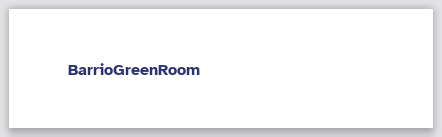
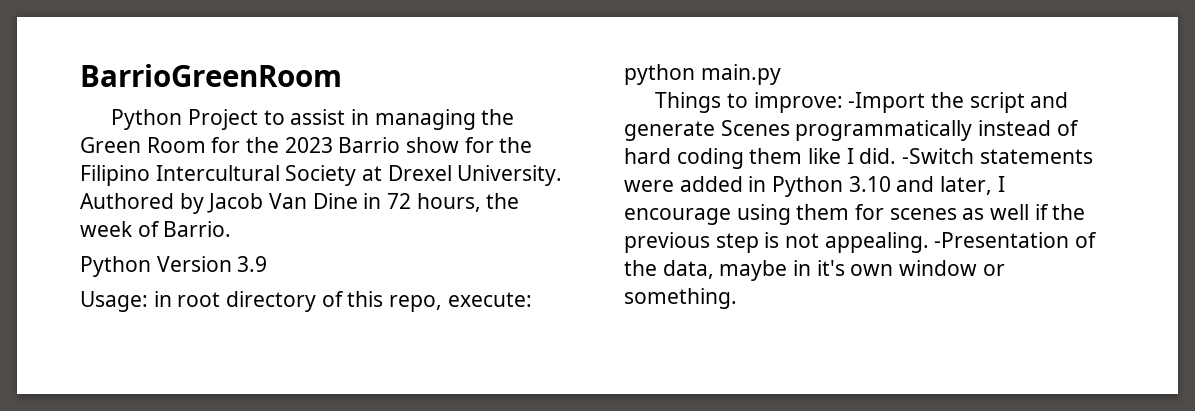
(200, 69) none -> [111,109,515,130] [80,137,533,153] [80,165,563,186] [80,193,520,214] [80,221,232,237] [80,256,268,277] [80,291,532,312] [624,64,781,85] [655,92,1069,113] [624,120,1079,141] [624,148,1093,169] [624,176,1005,197] [624,204,1086,225] [624,232,1098,253] [624,260,1005,281] [624,288,737,309] // Python Project to assist in managing the Green Room for the 2023 Barrio show for the Filipino Intercultural Society at Drexel University. Authored by Jacob Van Dine in 72 hours, the week of Barrio. // Python Version 3.9 // Usage: in root directory of this repo, execute: python main.py // Things to improve: -Import the script and generate Scenes programmatically instead of hard coding them like I did. -Switch statements were added in Python 3.10 and later, I encourage using them for scenes as well if the previous step is not appealing. -Presentation of the data, maybe in it's own window or something.

